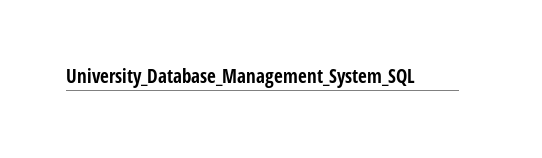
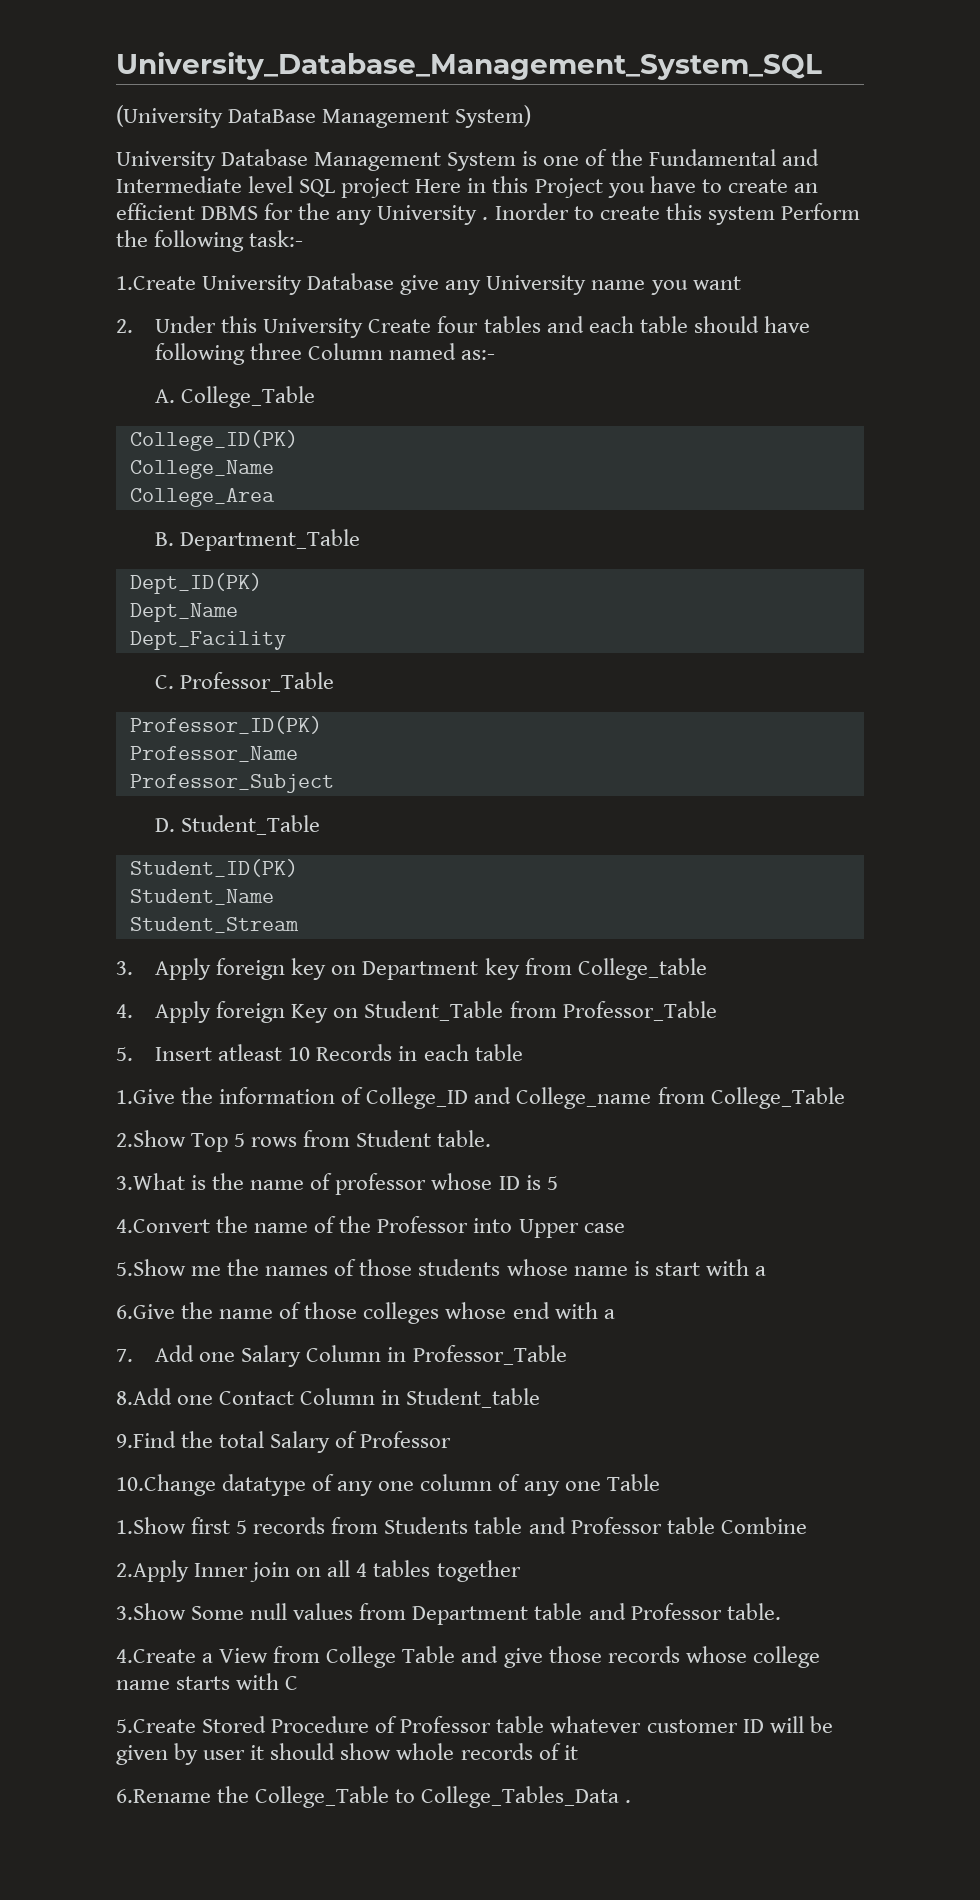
(415, 78) none -> [116,105,532,128] [116,149,819,171] [116,176,818,198] [116,203,860,225] [116,230,304,252] [116,273,741,295] [116,316,810,338] [155,343,496,365] [155,386,316,408] [129,430,298,451] [129,460,274,479] [129,488,275,507] [155,529,361,551] [129,573,262,594] [129,603,238,622] [129,631,286,650] [155,672,335,692] [129,716,322,734] [129,746,298,762] [129,774,334,793] [155,815,321,835] [129,859,298,877] [129,889,274,905] [129,917,299,933] [116,958,707,980] [116,1001,717,1023] [116,1044,523,1061] [116,1087,845,1109] [116,1130,492,1152] [116,1173,558,1195] [116,1216,625,1238] [116,1259,766,1276] [116,1302,615,1324] [116,1345,567,1367] [116,1388,541,1408] [116,1431,452,1453] [116,1474,660,1496] [116,1517,807,1534] [116,1560,521,1582] [116,1603,781,1625] [116,1646,820,1668] [116,1673,299,1690] [116,1716,833,1733] [116,1743,578,1765] [116,1786,632,1808] // (University DataBase Management System) // University Database Management System is one of the Fundamental and Intermediate level SQL project Here in this Project you have to create an efficient DBMS for the any University . Inorder to create this system Perform the following task:- // 1.Create University Database give any University name you want // 2. Under this University Create four tables and each table should have following three Column named as:- // A. College_Table // College_ID(PK) // College_Name // College_Area // B. Department_Table // Dept_ID(PK) // Dept_Name // Dept_Facility // C. Professor_Table // Professor_ID(PK) // Professor_Name // Professor_Subject // D. Student_Table // Student_ID(PK) // Student_Name // Student_Stream // 3. Apply foreign key on Department key from College_table // 4. Apply foreign Key on Student_Table from Professor_Table // 5. Insert atleast 10 Records in each table // 1.Give the information of College_ID and College_name from College_Table // 2.Show Top 5 rows from Student table. // 3.What is the name of professor whose ID is 5 // 4.Convert the name of the Professor into Upper case // 5.Show me the names of those students whose name is start with a // 6.Give the name of those colleges whose end with a // 7. Add one Salary Column in Professor_Table // 8.Add one Contact Column in Student_table // 9.Find the total Salary of Professor // 10.Change datatype of any one column of any one Table // 1.Show first 5 records from Students table and Professor table Combine // 2.Apply Inner join on all 4 tables together // 3.Show Some null values from Department table and Professor table. // 4.Create a View from College Table and give those records whose college name starts with C // 5.Create Stored Procedure of Professor table whatever customer ID will be given by user it should show whole records of it // 6.Rename the College_Table to College_Tables_Data .

